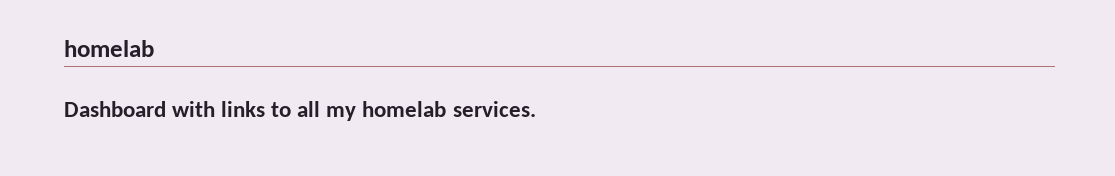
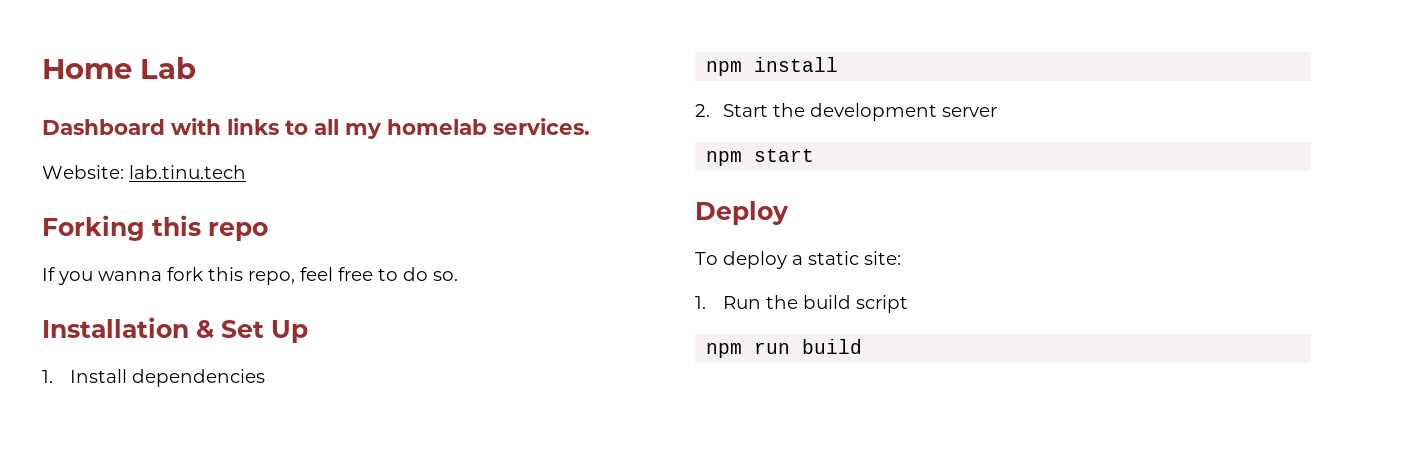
[64,40,154,57] homelab -> [42,57,196,79] Home Lab
(536, 109) none -> [42,165,246,179] [42,215,268,241] [42,267,458,285] [42,317,308,343] [42,369,266,387] [706,57,839,76] [695,103,998,121] [706,149,815,166] [695,201,789,225] [695,251,901,269] [695,295,909,313] [706,339,863,358] // Website: lab.tinu.tech // Forking this repo // If you wanna fork this repo, feel free to do so. // Installation & Set Up // 1. Install dependencies // npm install // 2. Start the development server // npm start // Deploy // To deploy a static site: // 1. Run the build script // npm run build

